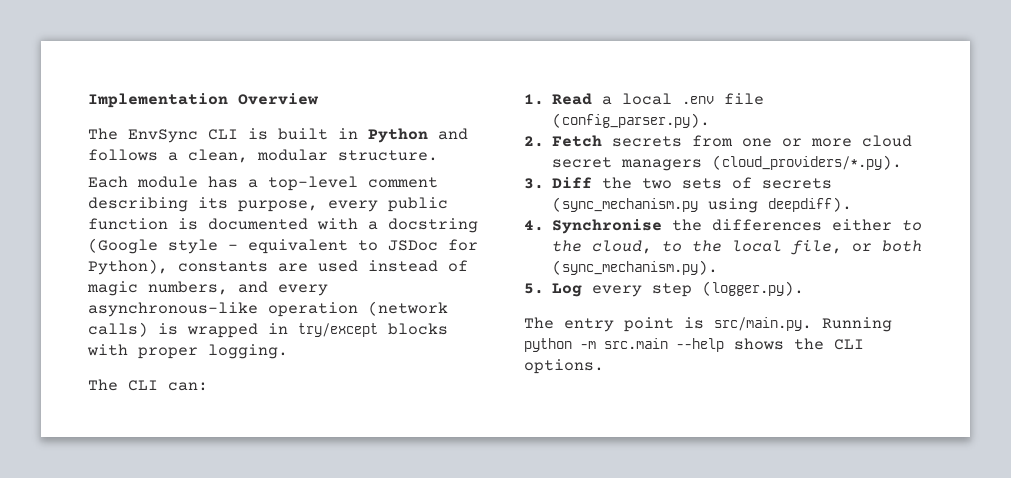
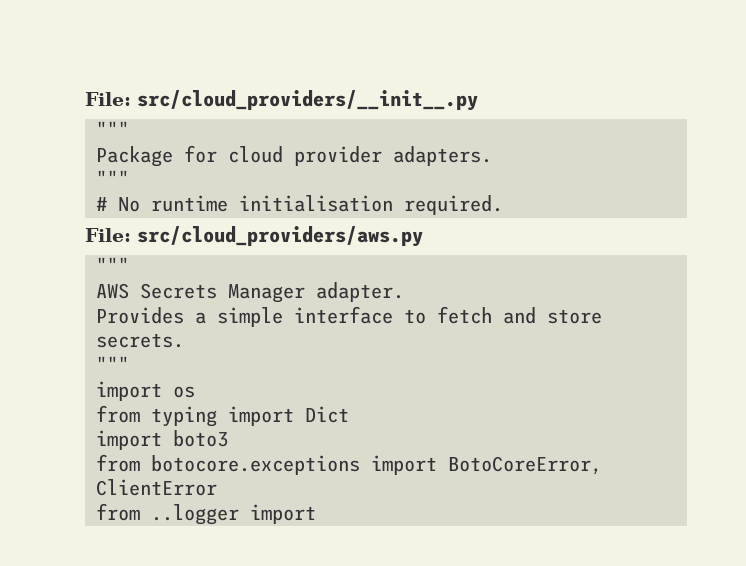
[88,93,319,108] [88,128,468,143] [88,149,438,163] [88,176,438,191] [88,197,448,212] [88,218,478,233] [88,238,478,254] [88,259,468,275] [87,281,328,296] [88,301,448,317] [88,322,448,338] [87,344,288,359] [88,379,208,391] [524,93,765,105] [552,113,711,128] [524,135,913,147] [552,155,903,171] [524,177,833,189] [552,197,853,213] [524,219,923,234] [552,240,923,255] [552,260,719,275] [524,281,805,297] [524,317,892,332] [524,338,864,352] [524,359,604,374] Implementation Overview // The EnvSync CLI is built in Python and follows a clean, modular structure. // Each module has a top‑level comment describing its purpose, every public function is documented with a docstring (Google style – equivalent to JSDoc for Python), constants are used instead of magic numbers, and every asynchronous‑like operation (network calls) is wrapped in try/except blocks with proper logging. // The CLI can: // 1. Read a local .env file (config_parser.py). // 2. Fetch secrets from one or more cloud secret managers (cloud_providers/*.py). // 3. Diff the two sets of secrets (sync_mechanism.py using deepdiff). // 4. Synchronise the differences either to the cloud, to the local file, or both (sync_mechanism.py). // 5. Log every step (logger.py). // The entry point is src/main.py. Running python -m src.main --help shows the CLI options. -> [85,90,478,111] [96,121,130,137] [96,145,493,167] [96,170,130,186] [96,195,504,215] [85,226,423,247] [96,257,130,273] [96,282,405,303] [96,306,603,327] [96,333,185,348] [96,356,130,372] [96,381,196,401] [96,405,350,427] [96,430,229,450] [96,454,603,475] [96,479,218,496] [96,503,317,525] File: src/cloud_providers/__init__.py // """ // Package for cloud provider adapters. // """ // # No runtime initialisation required. // File: src/cloud_providers/aws.py // """ // AWS Secrets Manager adapter. // Provides a simple interface to fetch and store secrets. // """ // import os // from typing import Dict // import boto3 // from botocore.exceptions import BotoCoreError, ClientError // from ..logger import

